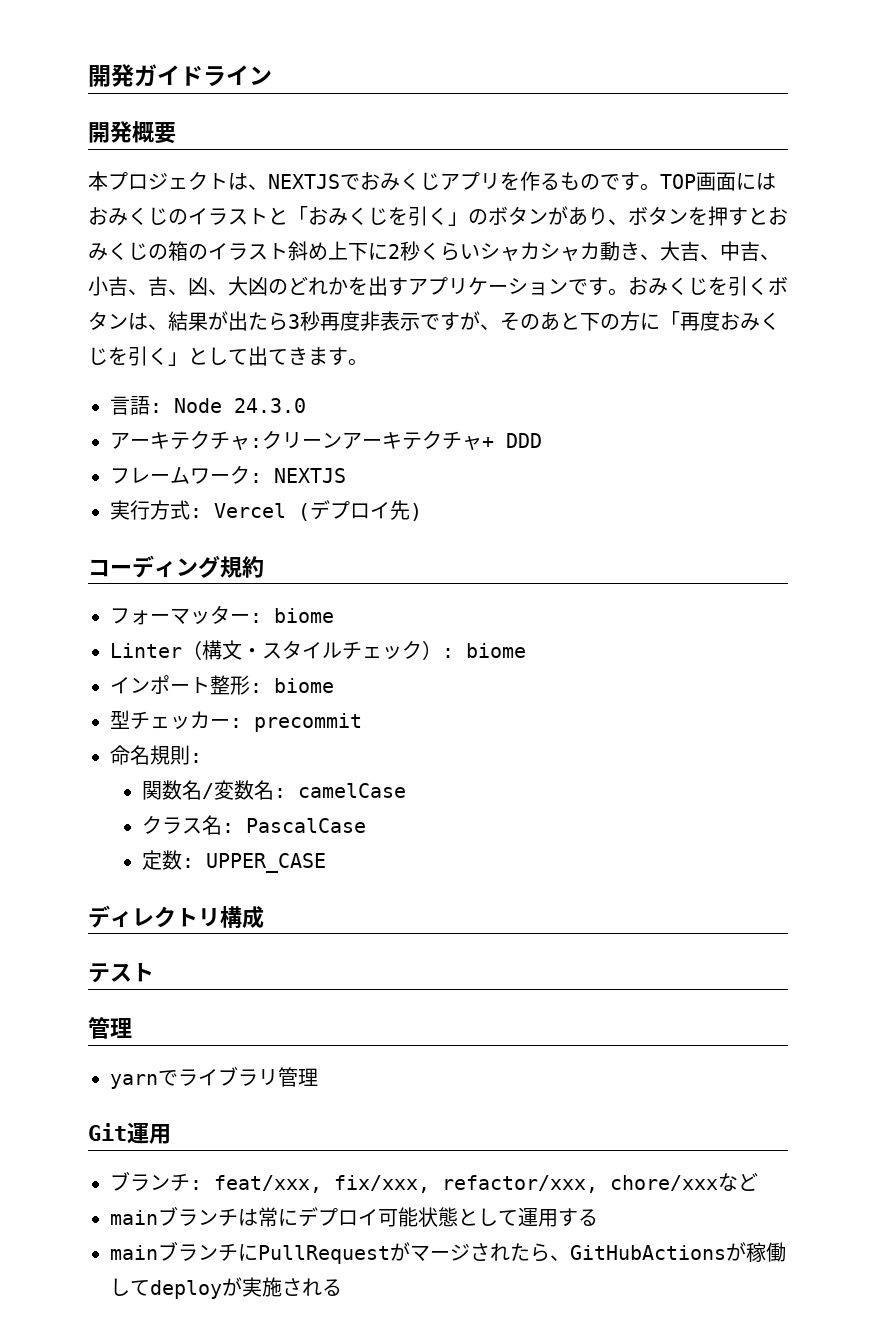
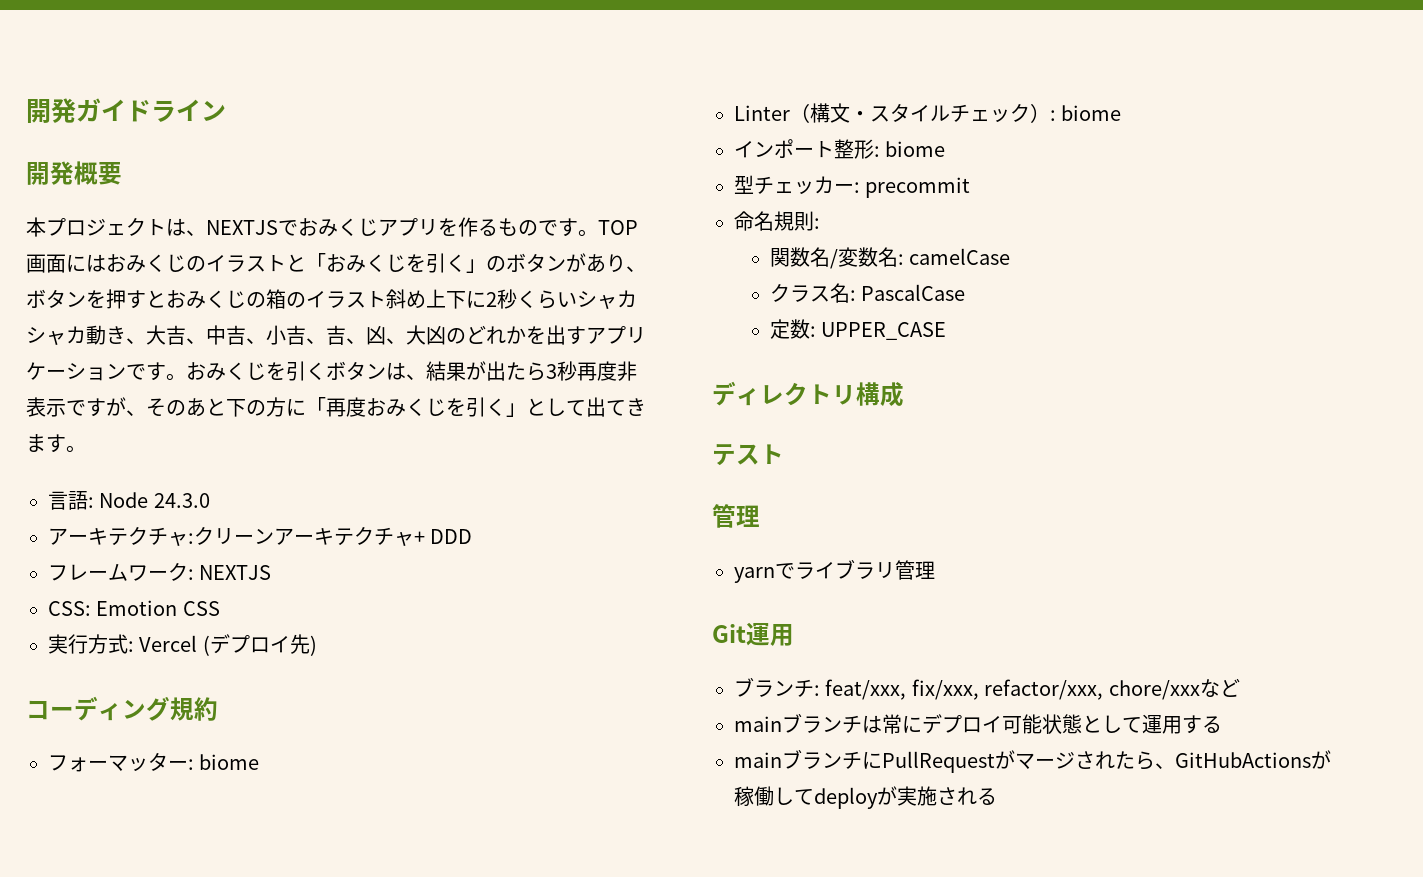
(346, 475) none -> [48,600,220,616] // CSS: Emotion CSS

